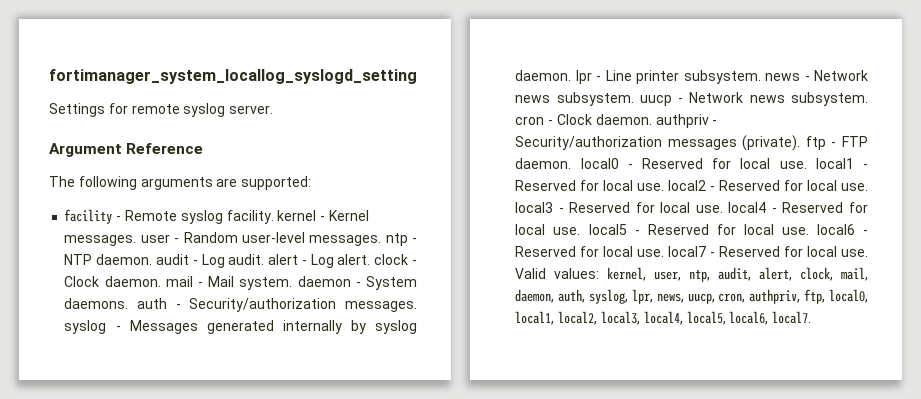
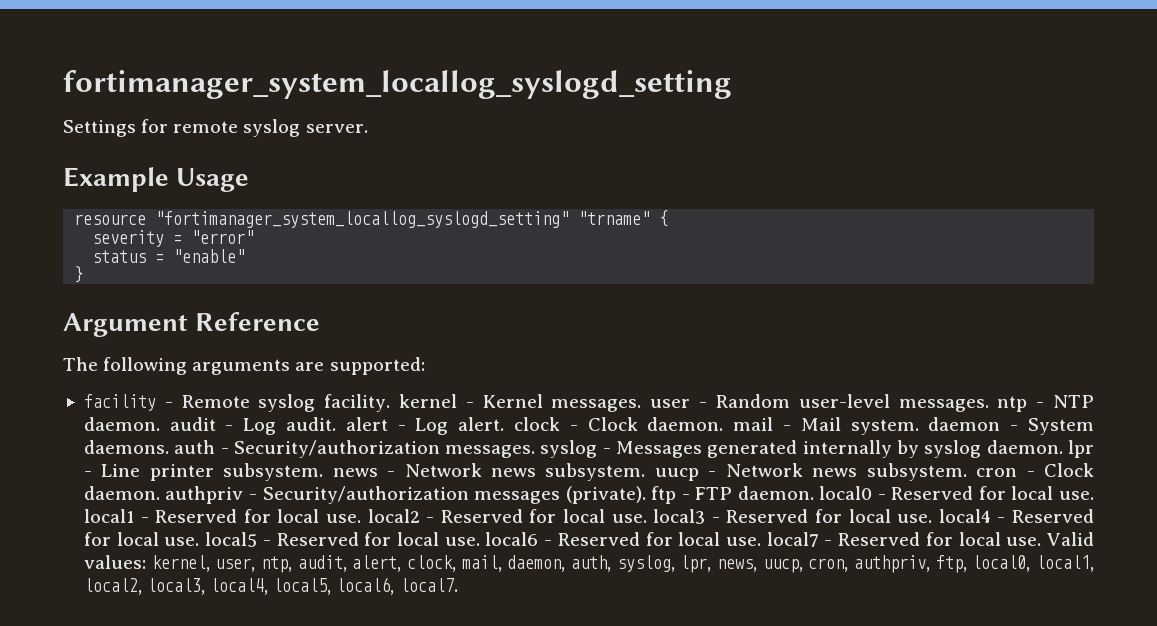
(274, 109) none -> [63,167,250,192] [74,210,669,228] [92,230,255,247] [92,249,246,263] [74,266,84,283] // Example Usage // resource "fortimanager_system_locallog_syslogd_setting" "trname" { // severity = "error" // status = "enable" // }

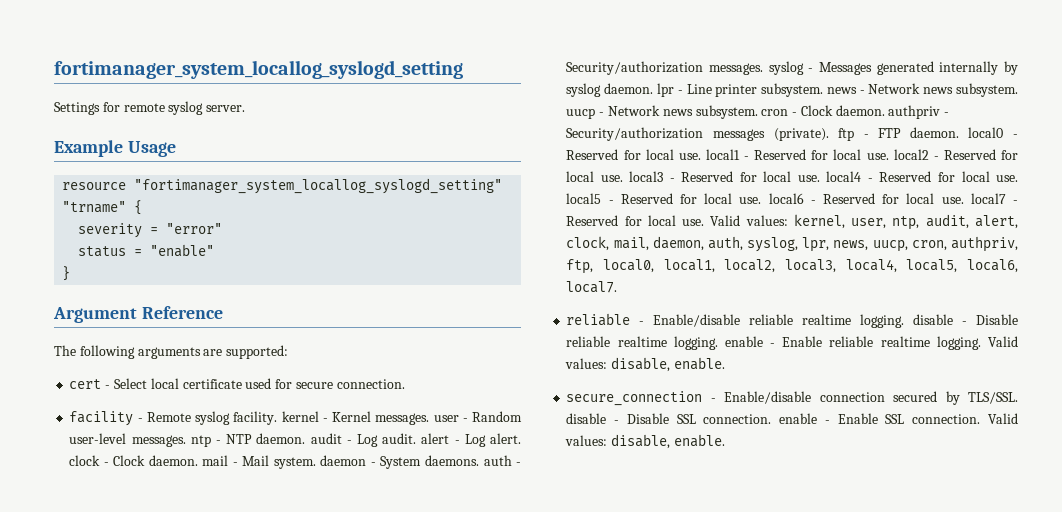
(425, 366) none -> [69,378,405,389] // cert - Select local certificate used for secure connection.
(458, 585) none -> [566,313,1018,328] [566,336,1019,350] [565,357,725,372] [566,391,1018,406] [566,413,1018,424] [565,434,725,449] // reliable - Enable/disable reliable realtime logging. disable - Disable reliable realtime logging. enable - Enable reliable realtime logging. Valid values: disable, enable. // secure_connection - Enable/disable connection secured by TLS/SSL. disable - Disable SSL connection. enable - Enable SSL connection. Valid values: disable, enable.

